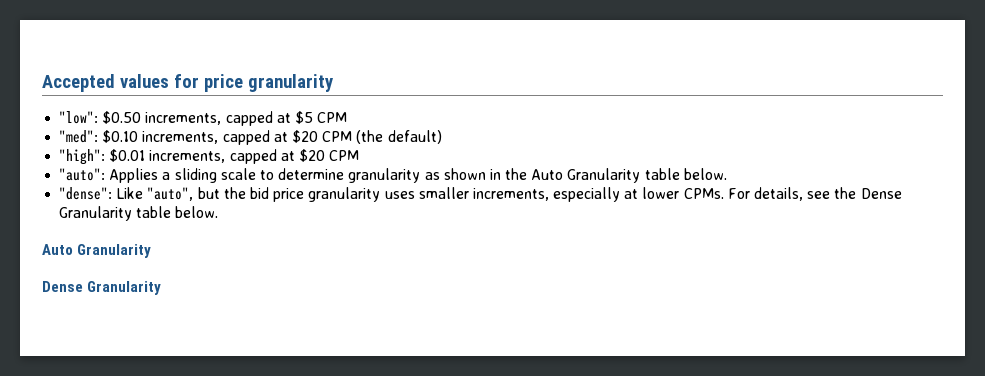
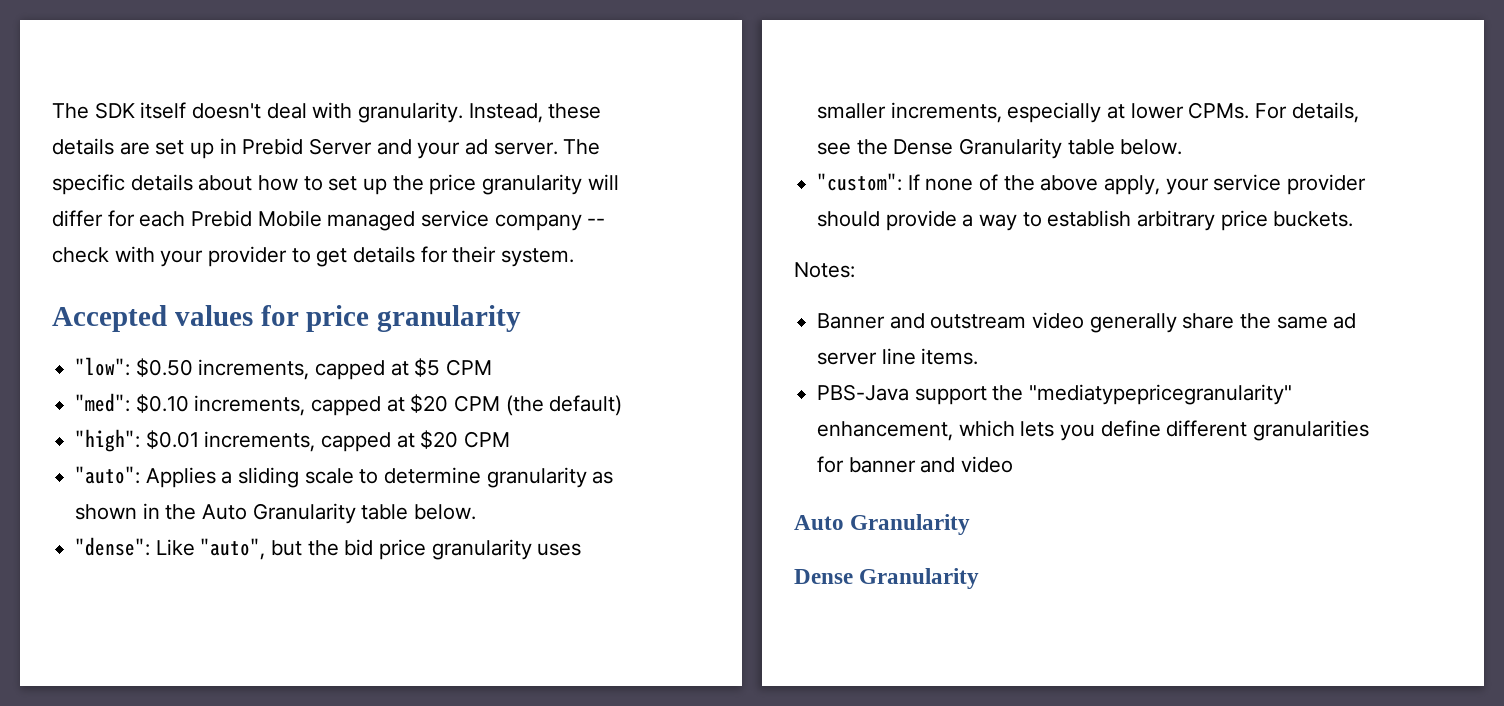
(42, 83) none -> [52,102,602,123] [52,138,601,159] [52,174,619,195] [52,210,606,231] [52,246,575,267] The SDK itself doesn't deal with granularity. Instead, these details are set up in Prebid Server and your ad server. The specific details about how to set up the price granularity will differ for each Prebid Mobile managed service company -- check with your provider to get details for their system. //
(219, 212) none -> [817,173,1367,195] [817,210,1354,231] [794,262,855,278] [817,312,1357,333] [817,348,979,365] [817,384,1293,405] [817,420,1370,441] [817,456,1014,473] // "custom": If none of the above apply, your service provider should provide a way to establish arbitrary price buckets. // Notes: // Banner and outstream video generally share the same ad server line items. // PBS-Java support the "mediatypepricegranularity" enhancement, which lets you define different granularities for banner and video

